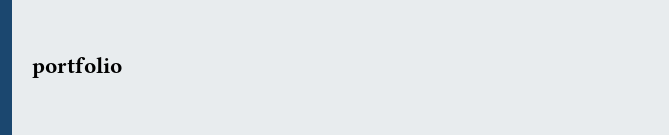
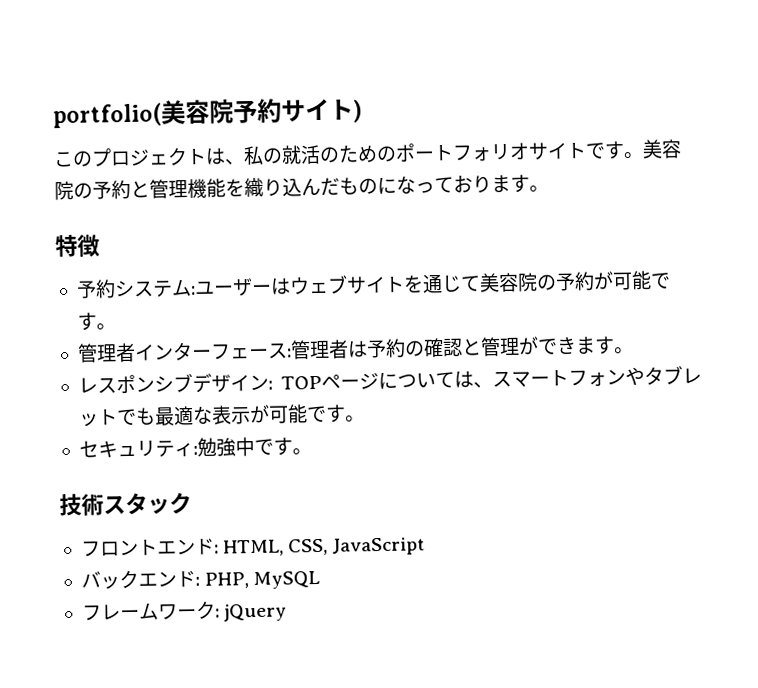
[32,57,122,78] portfolio -> [53,98,363,129] [53,139,682,168] [54,174,549,201] [55,234,100,258] [75,270,671,299] [76,312,116,331] [76,336,634,363] [77,365,702,394] [78,404,365,427] [78,436,312,458] [59,491,192,517] [80,537,426,557] [80,569,321,590] [81,600,288,622] portfolio(美容院予約サイト) // このプロジェクトは、私の就活のためのポートフォリオサイトです。美容院の予約と管理機能を織り込んだものになっております。 // 特徴 // 予約システム:ユーザーはウェブサイトを通じて美容院の予約が可能です。 // 管理者インターフェース:管理者は予約の確認と管理ができます。 // レスポンシブデザイン: TOPページについては、スマートフォンやタブレットでも最適な表示が可能です。 // セキュリティ:勉強中です。 // 技術スタック // フロントエンド: HTML, CSS, JavaScript // バックエンド: PHP, MySQL // フレームワーク: jQuery

